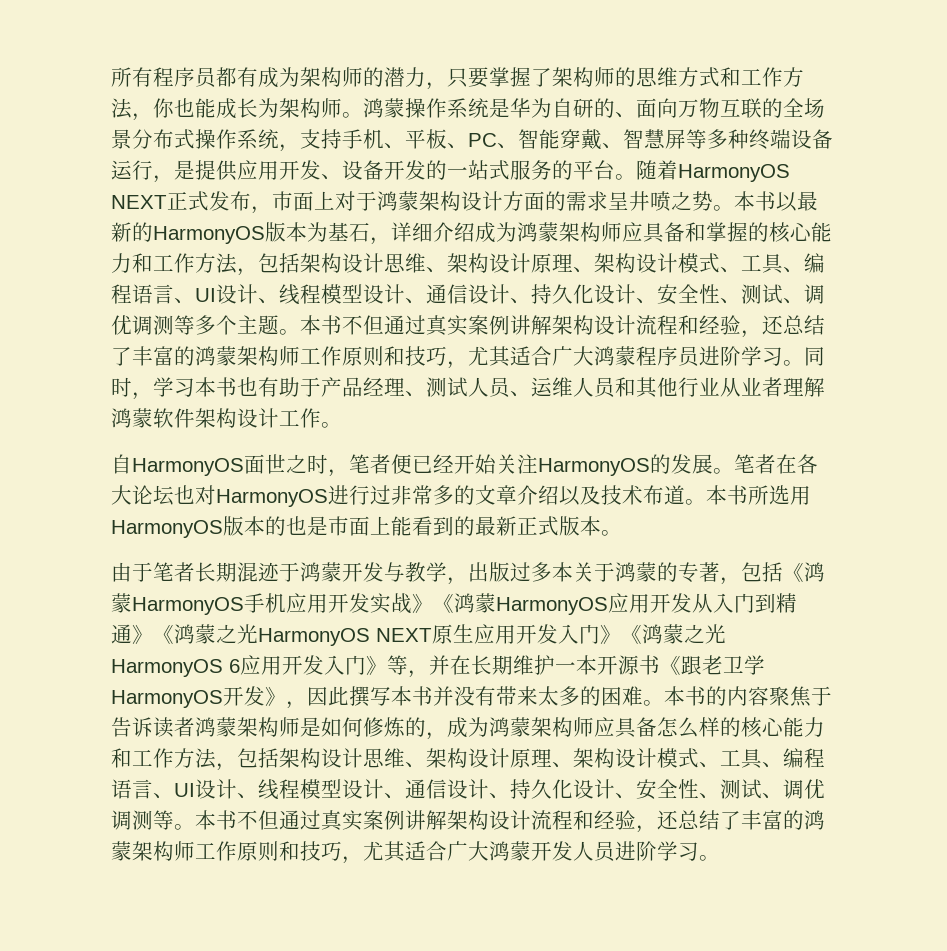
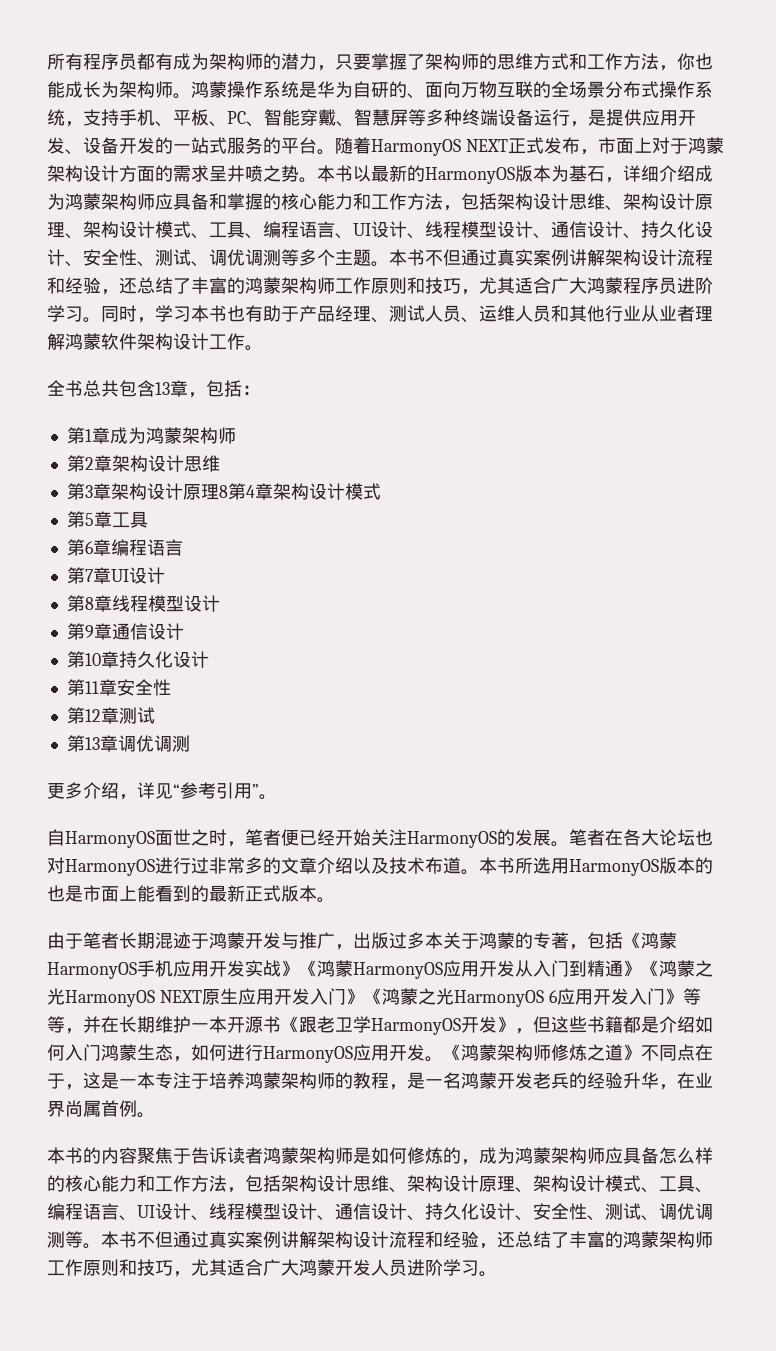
(342, 425) none -> [47,380,260,398] [66,427,236,444] [66,455,220,472] [66,483,381,500] [66,511,148,528] [66,539,183,556] [66,567,165,584] [66,595,220,612] [66,623,184,640] [66,651,209,668] [66,679,171,696] [66,707,155,724] [66,735,190,752] [47,782,277,800] // 全书总共包含13章，包括： // 第1章成为鸿蒙架构师 // 第2章架构设计思维 // 第3章架构设计原理8第4章架构设计模式 // 第5章工具 // 第6章编程语言 // 第7章UI设计 // 第8章线程模型设计 // 第9章通信设计 // 第10章持久化设计 // 第11章安全性 // 第12章测试 // 第13章调优调测 // 更多介绍，详见“参考引用”。
[405,562,447,582] 教学 -> [299,932,335,949] 推广
(408, 665) none -> [47,1016,65,1033] 等
[307,686,664,707] 因此撰写本书并没有带来太多的困难。 -> [533,1016,713,1033] [47,1044,713,1063] [47,1072,713,1090] [47,1100,155,1118] 但这些书籍都是介绍如何入门鸿蒙生态，如何进行HarmonyOS应用开发。《鸿蒙架构师修炼之道》不同点在于，这是一本专注于培养鸿蒙架构师的教程，是一名鸿蒙开发老兵的经验升华，在业界尚属首例。 //

